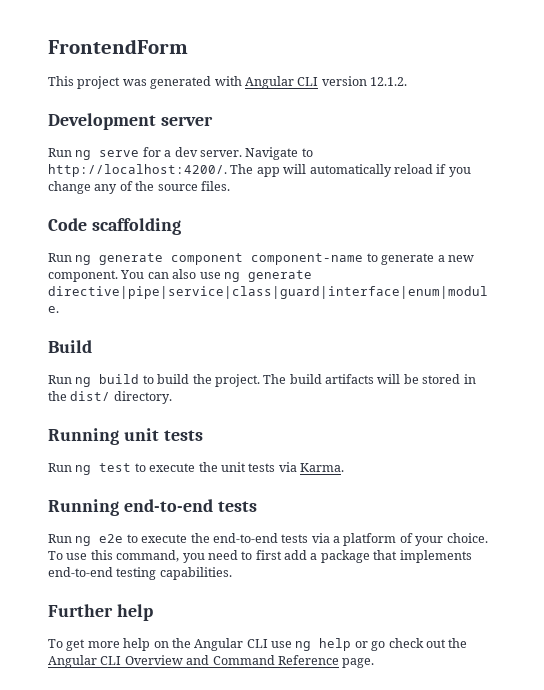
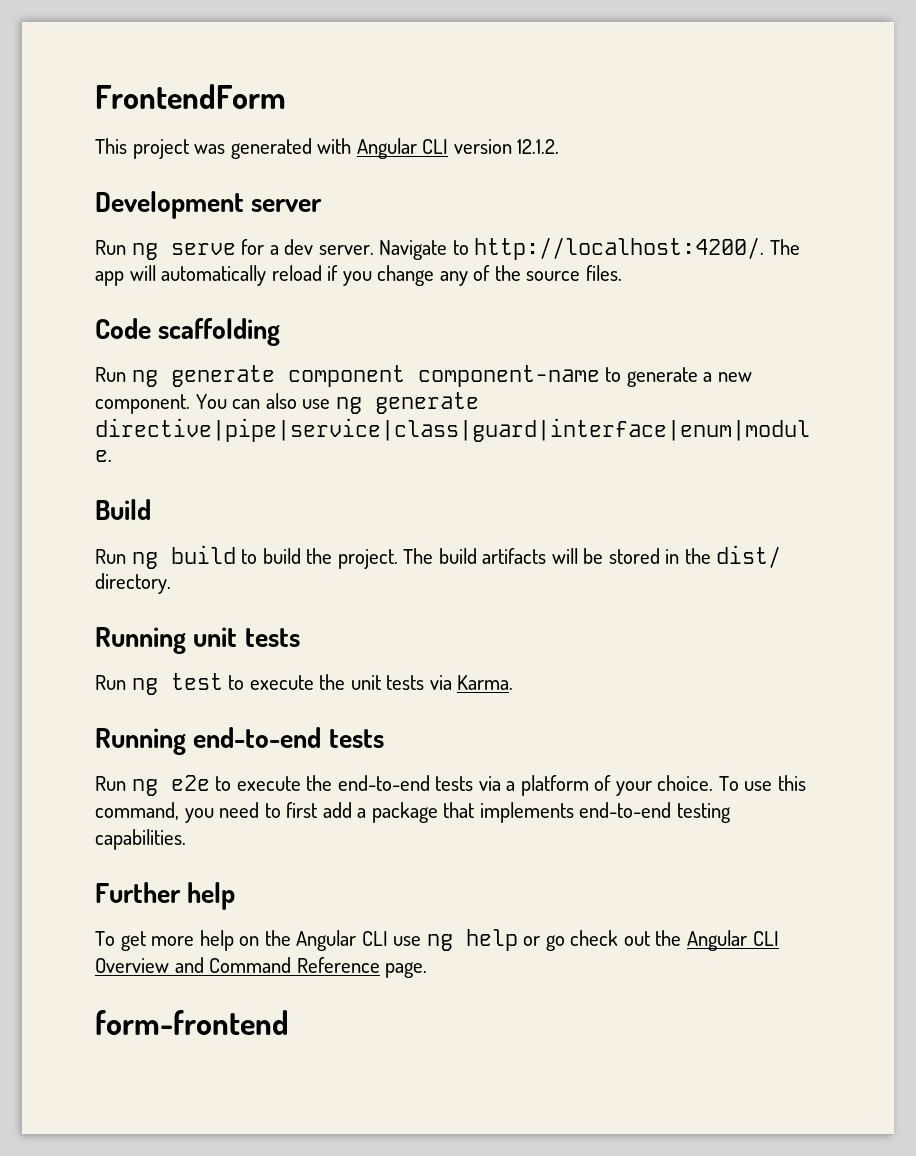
(375, 663) none -> [95,1010,289,1035] // form-frontend

